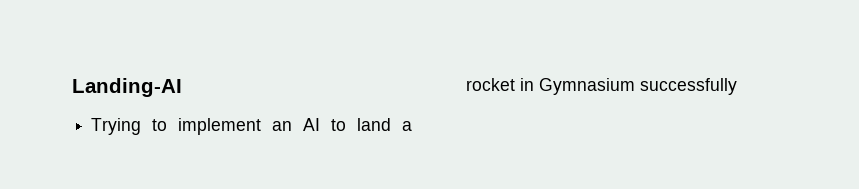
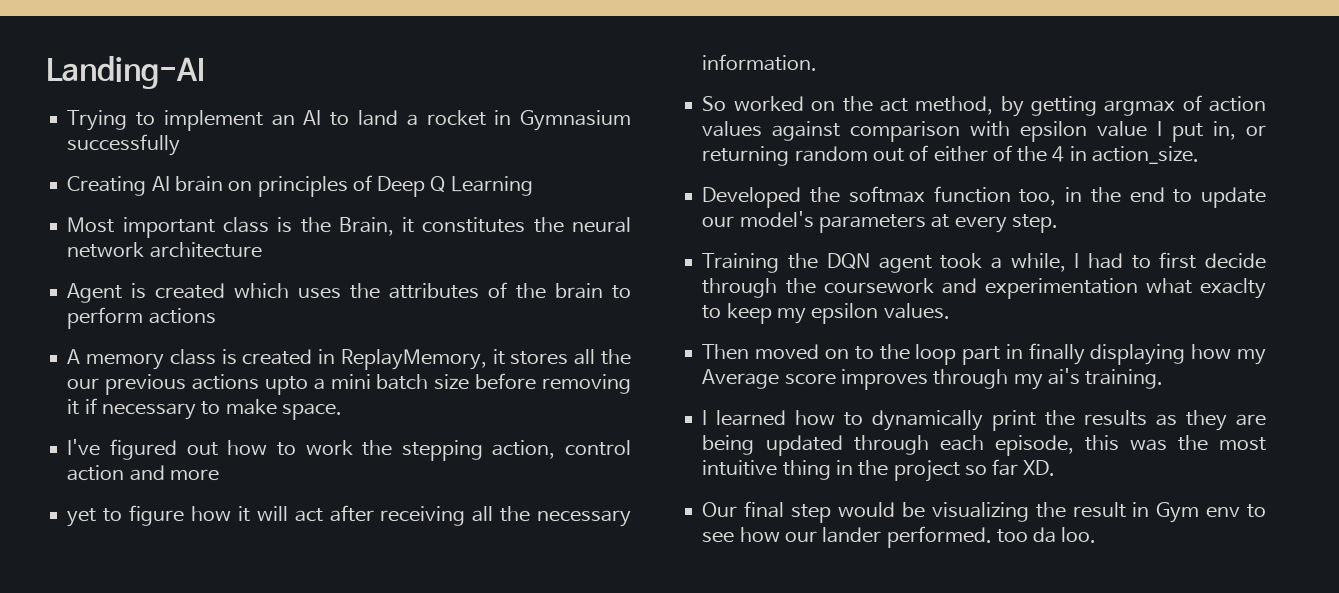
(738, 86) none -> [67,175,533,197] [67,217,631,238] [67,242,262,258] [67,282,631,303] [67,307,216,329] [67,349,631,370] [67,373,631,395] [67,398,342,420] [67,439,631,461] [67,465,219,481] [67,505,631,527] [702,54,818,71] [702,95,1266,117] [702,121,1266,142] [702,145,1199,166] [702,186,1266,208] [702,211,1058,233] [702,252,1266,273] [702,278,1266,299] [702,303,950,324] [702,343,1266,365] [702,368,1164,390] [702,410,1266,431] [702,435,1266,456] [702,459,1056,482] [702,501,1266,523] [702,526,1097,548] // Creating AI brain on principles of Deep Q Learning // Most important class is the Brain, it constitutes the neural network architecture // Agent is created which uses the attributes of the brain to perform actions // A memory class is created in ReplayMemory, it stores all the our previous actions upto a mini batch size before removing it if necessary to make space. // I've figured out how to work the stepping action, control action and more // yet to figure how it will act after receiving all the necessary information. // So worked on the act method, by getting argmax of action values against comparison with epsilon value I put in, or returning random out of either of the 4 in action_size. // Developed the softmax function too, in the end to update our model's parameters at every step. // Training the DQN agent took a while, I had to first decide through the coursework and experimentation what exaclty to keep my epsilon values. // Then moved on to the loop part in finally displaying how my Average score improves through my ai's training. // I learned how to dynamically print the results as they are being updated through each episode, this was the most intuitive thing in the project so far XD. // Our final step would be visualizing the result in Gym env to see how our lander performed. too da loo.

